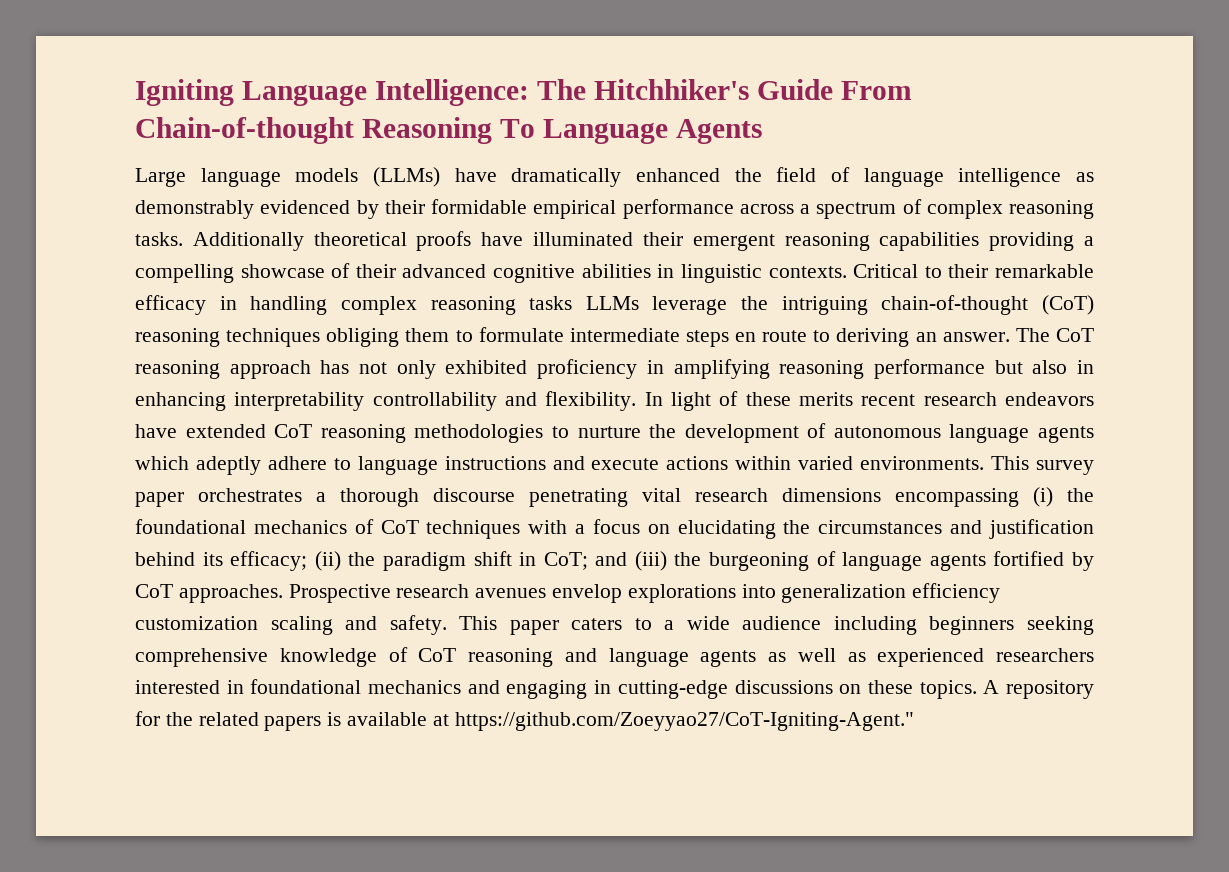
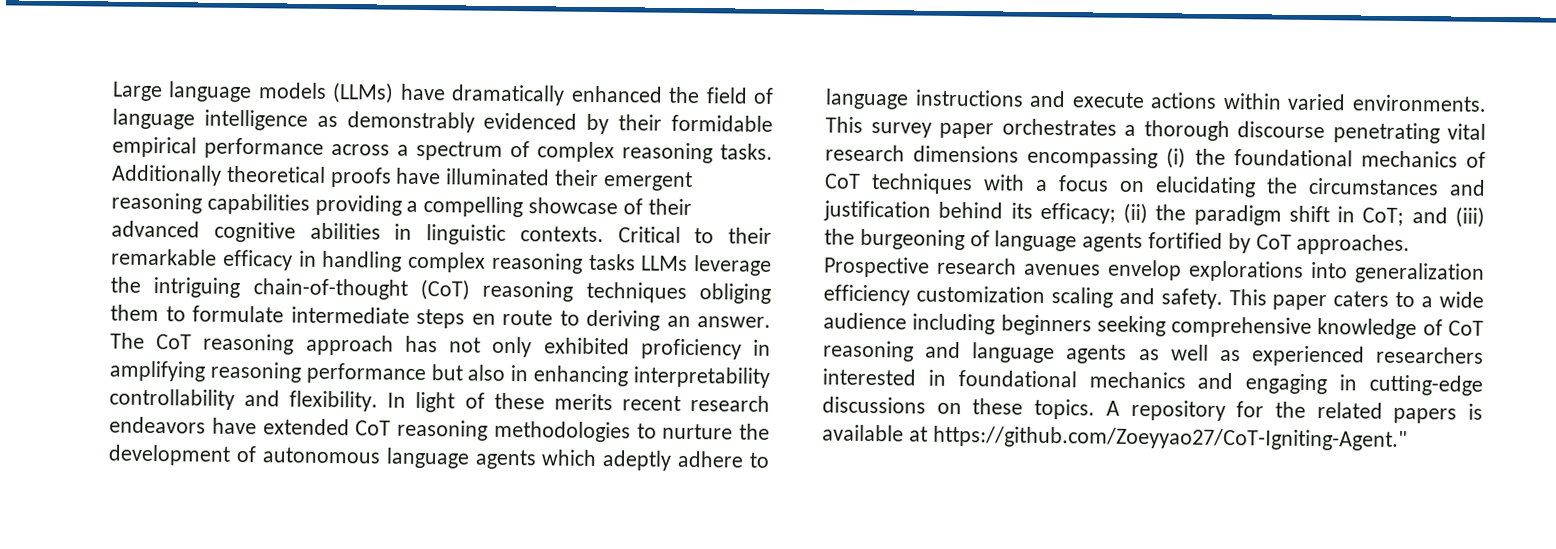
[135,79,912,106] [135,117,762,144] Igniting Language Intelligence: The Hitchhiker's Guide From Chain-of-thought Reasoning To Language Agents // -> (112, 91) none

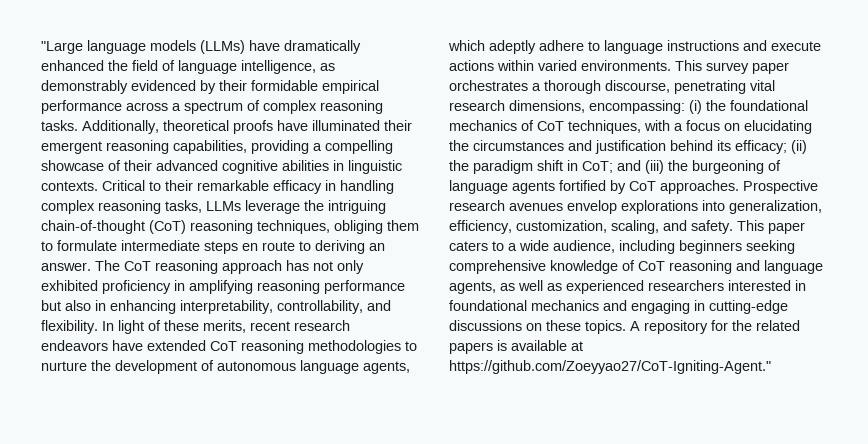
[112,81,163,102] Large -> [41,41,83,54] "Large
[203,109,308,131] intelligence -> [241,60,316,74] intelligence,
[111,164,222,186] Additionally -> [82,120,159,134] Additionally,
[206,193,310,215] capabilities -> [173,140,247,154] capabilities,
[588,253,636,271] tasks -> [165,200,202,213] tasks,
[585,281,687,303] techniques -> [257,220,330,234] techniques,
[633,366,770,388] [109,388,235,410] interpretability controllability -> [180,300,363,314] interpretability, controllability,
[553,393,613,411] merits -> [203,320,246,333] merits,
[474,449,537,470] agents -> [363,361,410,374] agents,
[1237,121,1325,139] discourse -> [605,80,670,93] discourse,
[913,145,1159,169] dimensions encompassing -> [509,100,685,114] dimensions, encompassing:
[871,173,973,195] techniques -> [568,120,641,134] techniques,
[1354,262,1485,284] [823,284,1113,308] generalization efficiency customization scaling -> [729,200,822,214] [449,220,659,234] generalization, efficiency, customization, scaling,
[823,312,907,330] audience -> [553,240,615,253] audience,
[1066,344,1128,364] agents -> [449,281,496,294] agents,

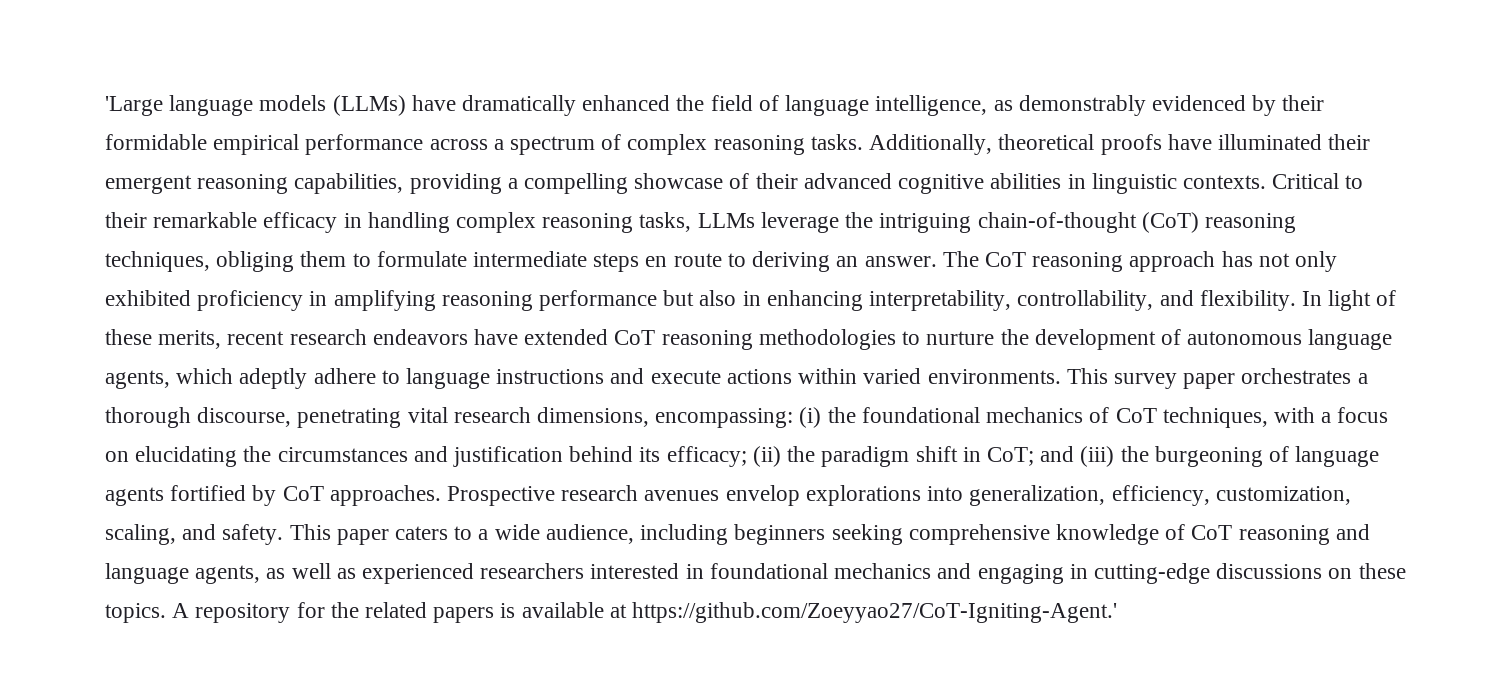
[41,41,83,54] "Large -> [105,96,163,116] 'Large
[449,360,771,374] https://github.com/Zoeyyao27/CoT-Igniting-Agent." -> [632,602,1118,623] https://github.com/Zoeyyao27/CoT-Igniting-Agent.'

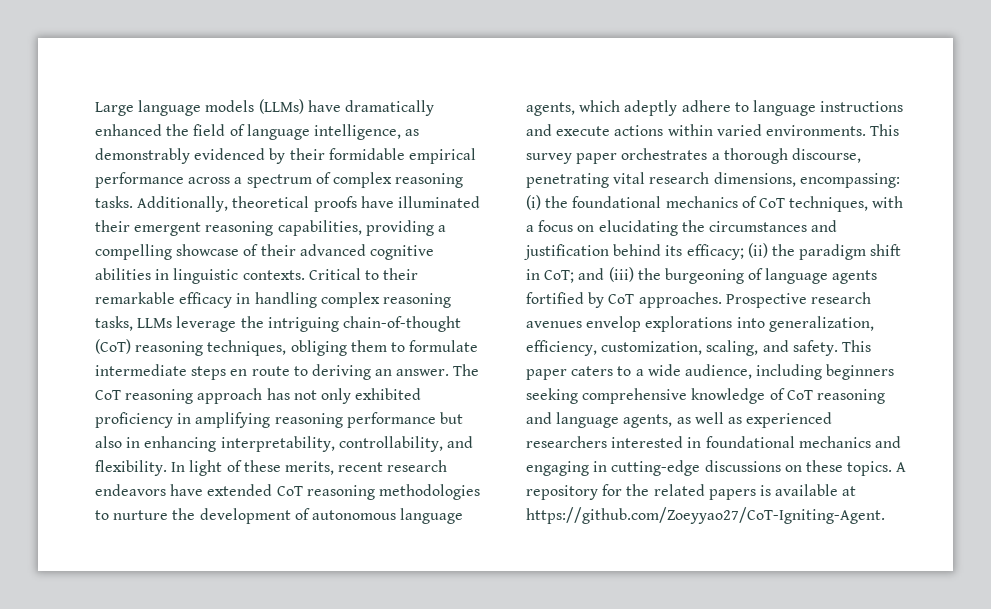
[105,96,163,116] 'Large -> [95,102,134,116] Large
[632,602,1118,623] https://github.com/Zoeyyao27/CoT-Igniting-Agent.' -> [526,507,885,524] https://github.com/Zoeyyao27/CoT-Igniting-Agent.

